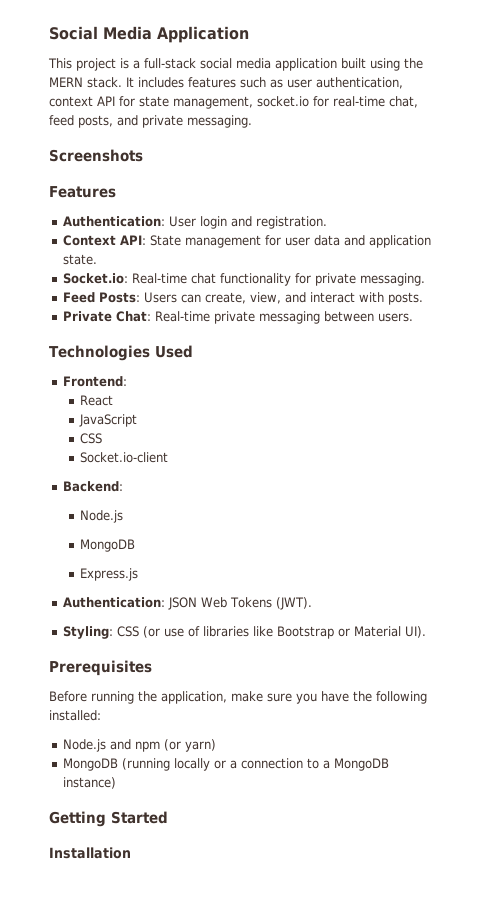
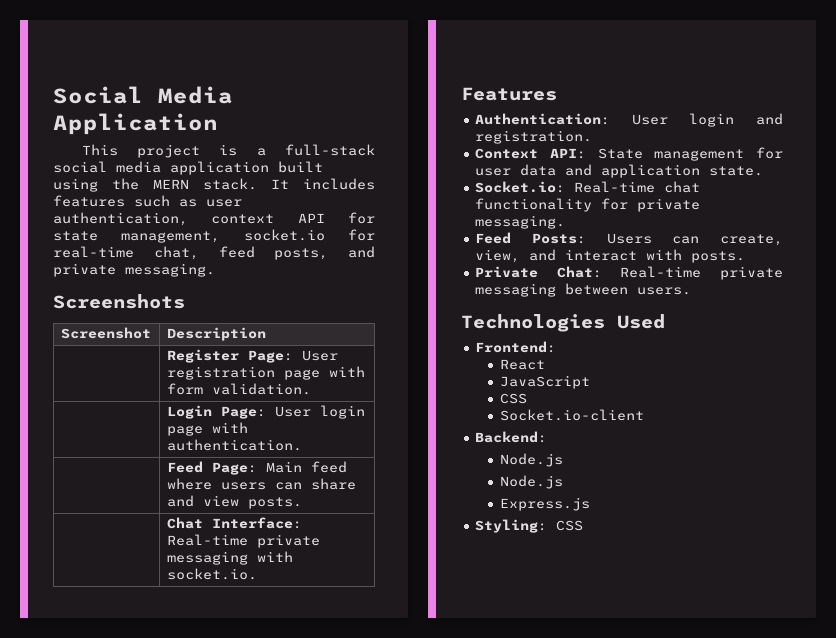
(143, 155) none -> [60,327,151,339] [166,327,266,341] [166,349,338,363] [166,366,365,380] [166,383,311,395] [166,405,365,419] [166,422,248,436] [166,439,302,451] [166,461,347,475] [166,478,356,490] [166,495,302,509] [166,517,302,529] [166,534,320,548] [166,551,293,565] [166,568,257,580] // Screenshot | Description // | Register Page: User registration page with form validation. // | Login Page: User login page with authentication. // | Feed Page: Main feed where users can share and view posts. // | Chat Interface: Real-time private messaging with socket.io.
[80,539,136,552] MongoDB -> [500,475,564,489] Node.js
[62,597,312,610] [62,626,426,639] [49,660,152,676] [49,691,427,704] [49,710,101,721] [62,739,216,752] [62,758,389,771] [62,777,116,789] [49,811,168,827] [49,847,131,859] Authentication: JSON Web Tokens (JWT). // Styling: CSS (or use of libraries like Bootstrap or Material UI). // Prerequisites // Before running the application, make sure you have the following installed: // Node.js and npm (or yarn) // MongoDB (running locally or a connection to a MongoDB instance) // Getting Started // Installation -> [475,519,584,533] Styling: CSS

